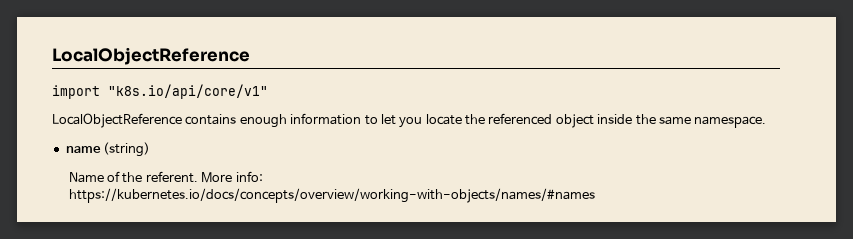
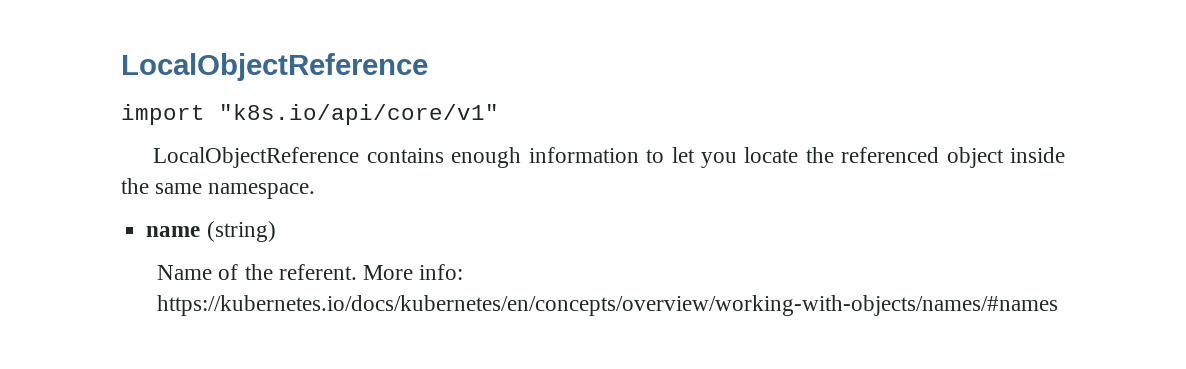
[68,188,595,203] https://kubernetes.io/docs/concepts/overview/working-with-objects/names/#names -> [157,295,1059,316] https://kubernetes.io/docs/kubernetes/en/concepts/overview/working-with-objects/names/#names

